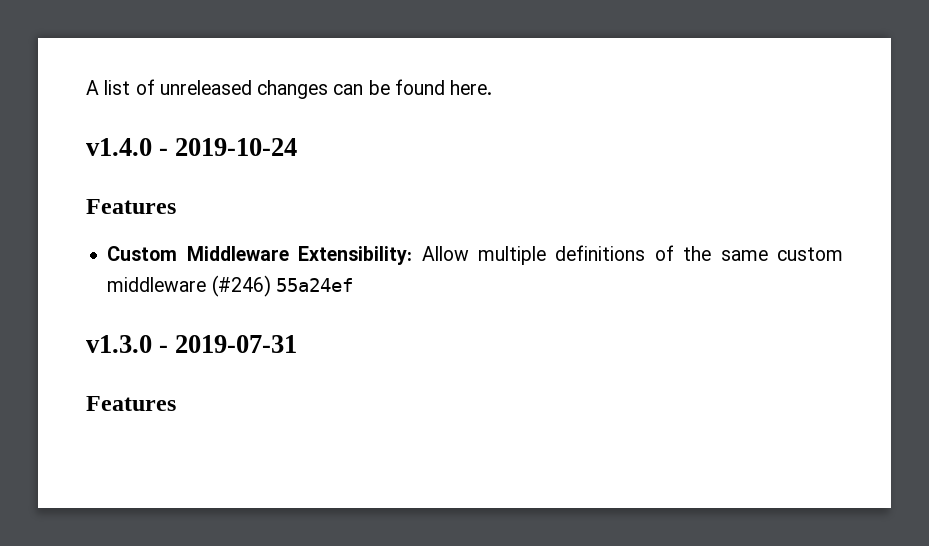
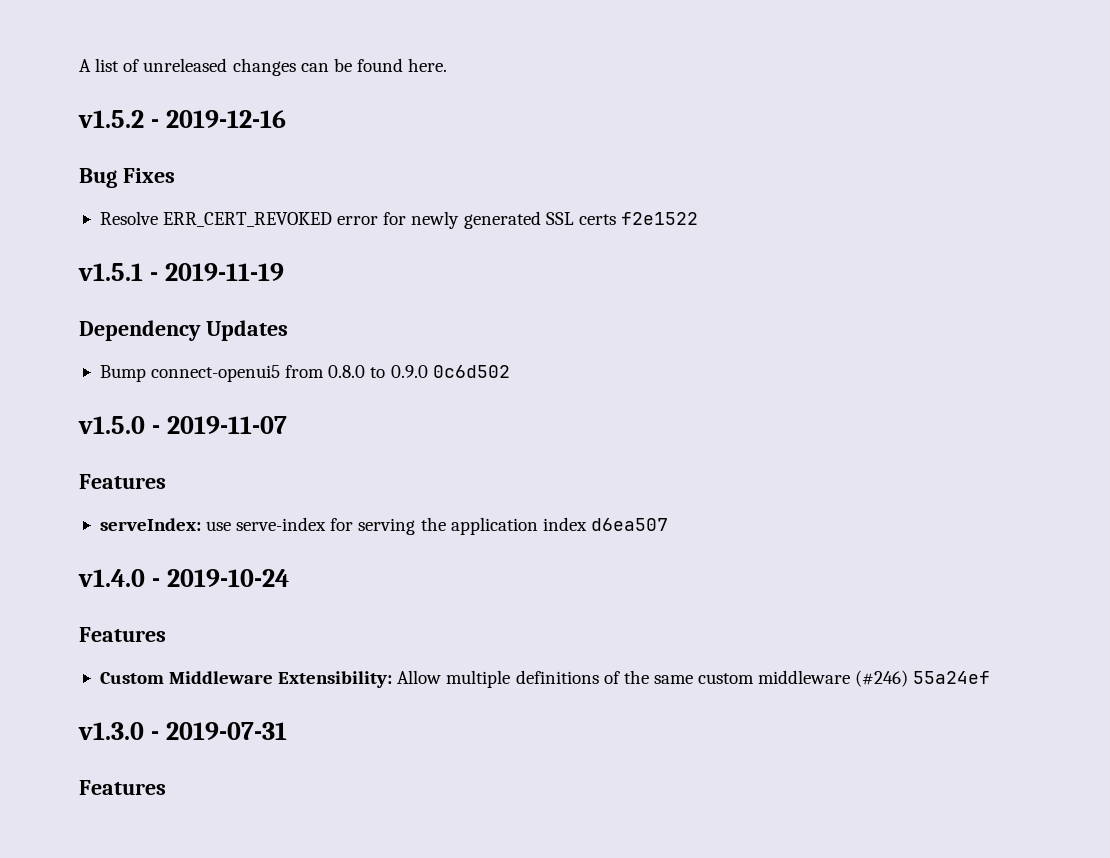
(493, 87) none -> [78,110,286,128] [79,168,175,188] [99,211,698,229] [78,263,284,281] [79,320,288,341] [99,365,510,382] [78,416,287,434] [79,474,166,489] [99,517,668,535] // v1.5.2 - 2019-12-16 // Bug Fixes // Resolve ERR_CERT_REVOKED error for newly generated SSL certs f2e1522 // v1.5.1 - 2019-11-19 // Dependency Updates // Bump connect-openui5 from 0.8.0 to 0.9.0 0c6d502 // v1.5.0 - 2019-11-07 // Features // serveIndex: use serve-index for serving the application index d6ea507

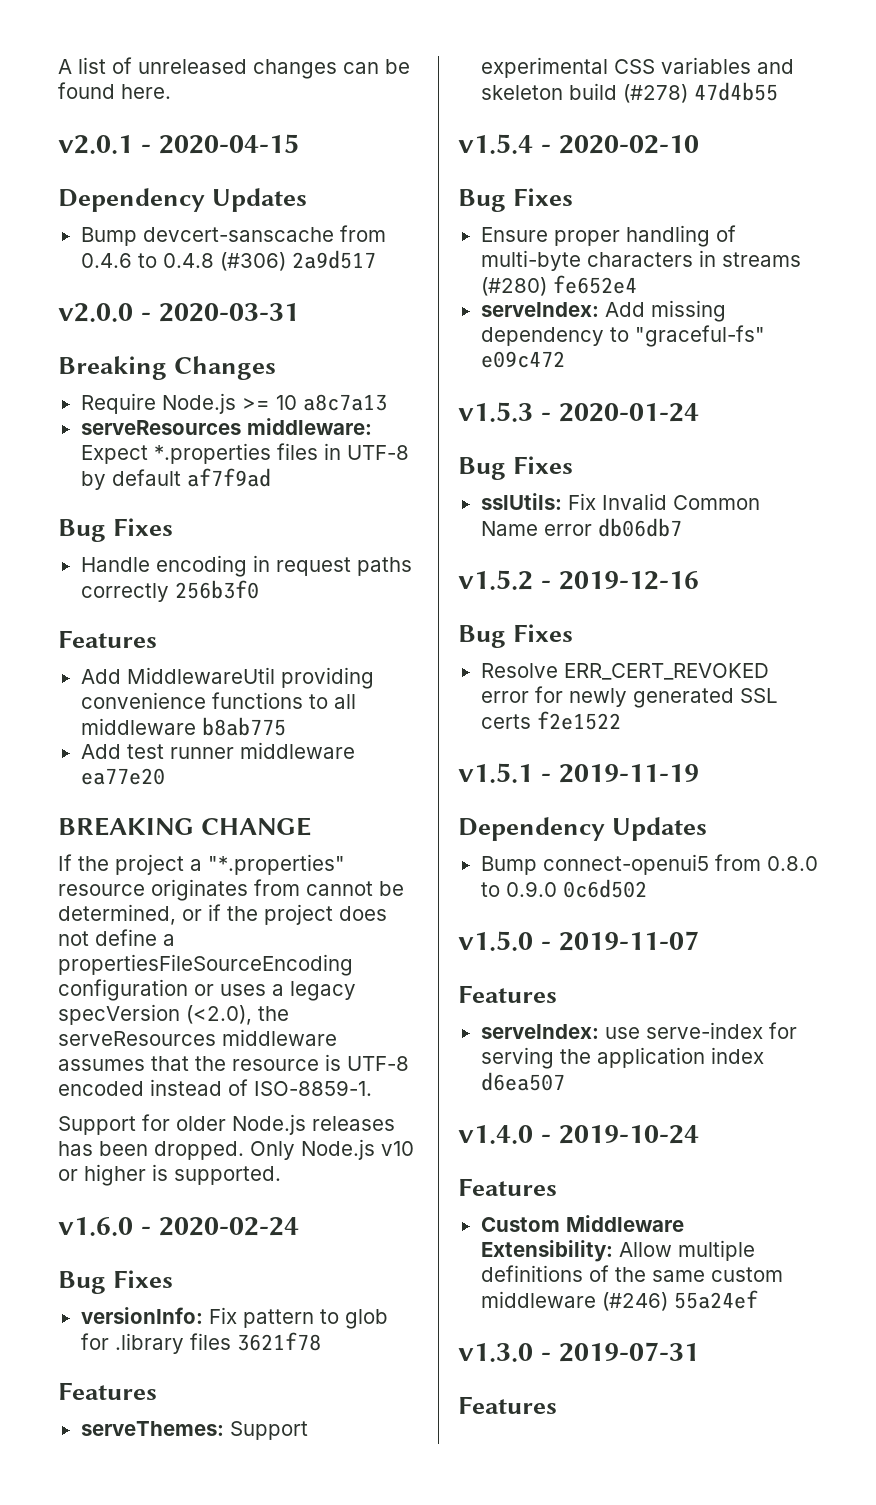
(448, 65) none -> [58,134,299,154] [58,188,308,212] [80,225,386,246] [80,250,376,271] [58,303,299,322] [58,356,277,380] [80,393,387,414] [80,418,372,435] [80,443,409,464] [80,468,271,490] [58,518,174,542] [80,555,412,577] [80,580,259,602] [58,630,157,648] [80,667,374,689] [80,692,356,709] [80,717,286,736] [80,742,355,759] [80,768,165,785] [58,817,312,836] [58,854,345,875] [58,879,404,901] [58,904,387,925] [58,929,175,946] [58,954,353,976] [58,979,356,1001] [58,1004,289,1025] [58,1029,337,1046] [58,1054,409,1071] [58,1079,372,1096] [58,1114,395,1135] [58,1139,414,1160] [58,1164,281,1186] [58,1217,299,1236] [58,1270,174,1294] [80,1307,388,1329] [80,1332,321,1354] [58,1382,157,1400] [80,1421,308,1440] [480,57,794,78] [480,82,778,103] [458,134,699,154] [458,188,574,212] [480,225,736,247] [480,250,801,271] [480,275,637,296] [480,300,726,322] [480,325,765,347] [480,351,565,368] [458,402,699,422] [458,456,574,480] [480,493,760,510] [480,518,682,537] // v2.0.1 - 2020-04-15 // Dependency Updates // Bump devcert-sanscache from 0.4.6 to 0.4.8 (#306) 2a9d517 // v2.0.0 - 2020-03-31 // Breaking Changes // Require Node.js >= 10 a8c7a13 // serveResources middleware: Expect *.properties files in UTF-8 by default af7f9ad // Bug Fixes // Handle encoding in request paths correctly 256b3f0 // Features // Add MiddlewareUtil providing convenience functions to all middleware b8ab775 // Add test runner middleware ea77e20 // BREAKING CHANGE // If the project a "*.properties" resource originates from cannot be determined, or if the project does not define a propertiesFileSourceEncoding configuration or uses a legacy specVersion (<2.0), the serveResources middleware assumes that the resource is UTF-8 encoded instead of ISO-8859-1. // Support for older Node.js releases has been dropped. Only Node.js v10 or higher is supported. // v1.6.0 - 2020-02-24 // Bug Fixes // versionInfo: Fix pattern to glob for .library files 3621f78 // Features // serveThemes: Support experimental CSS variables and skeleton build (#278) 47d4b55 // v1.5.4 - 2020-02-10 // Bug Fixes // Ensure proper handling of multi-byte characters in streams (#280) fe652e4 // serveIndex: Add missing dependency to "graceful-fs" e09c472 // v1.5.3 - 2020-01-24 // Bug Fixes // sslUtils: Fix Invalid Common Name error db06db7

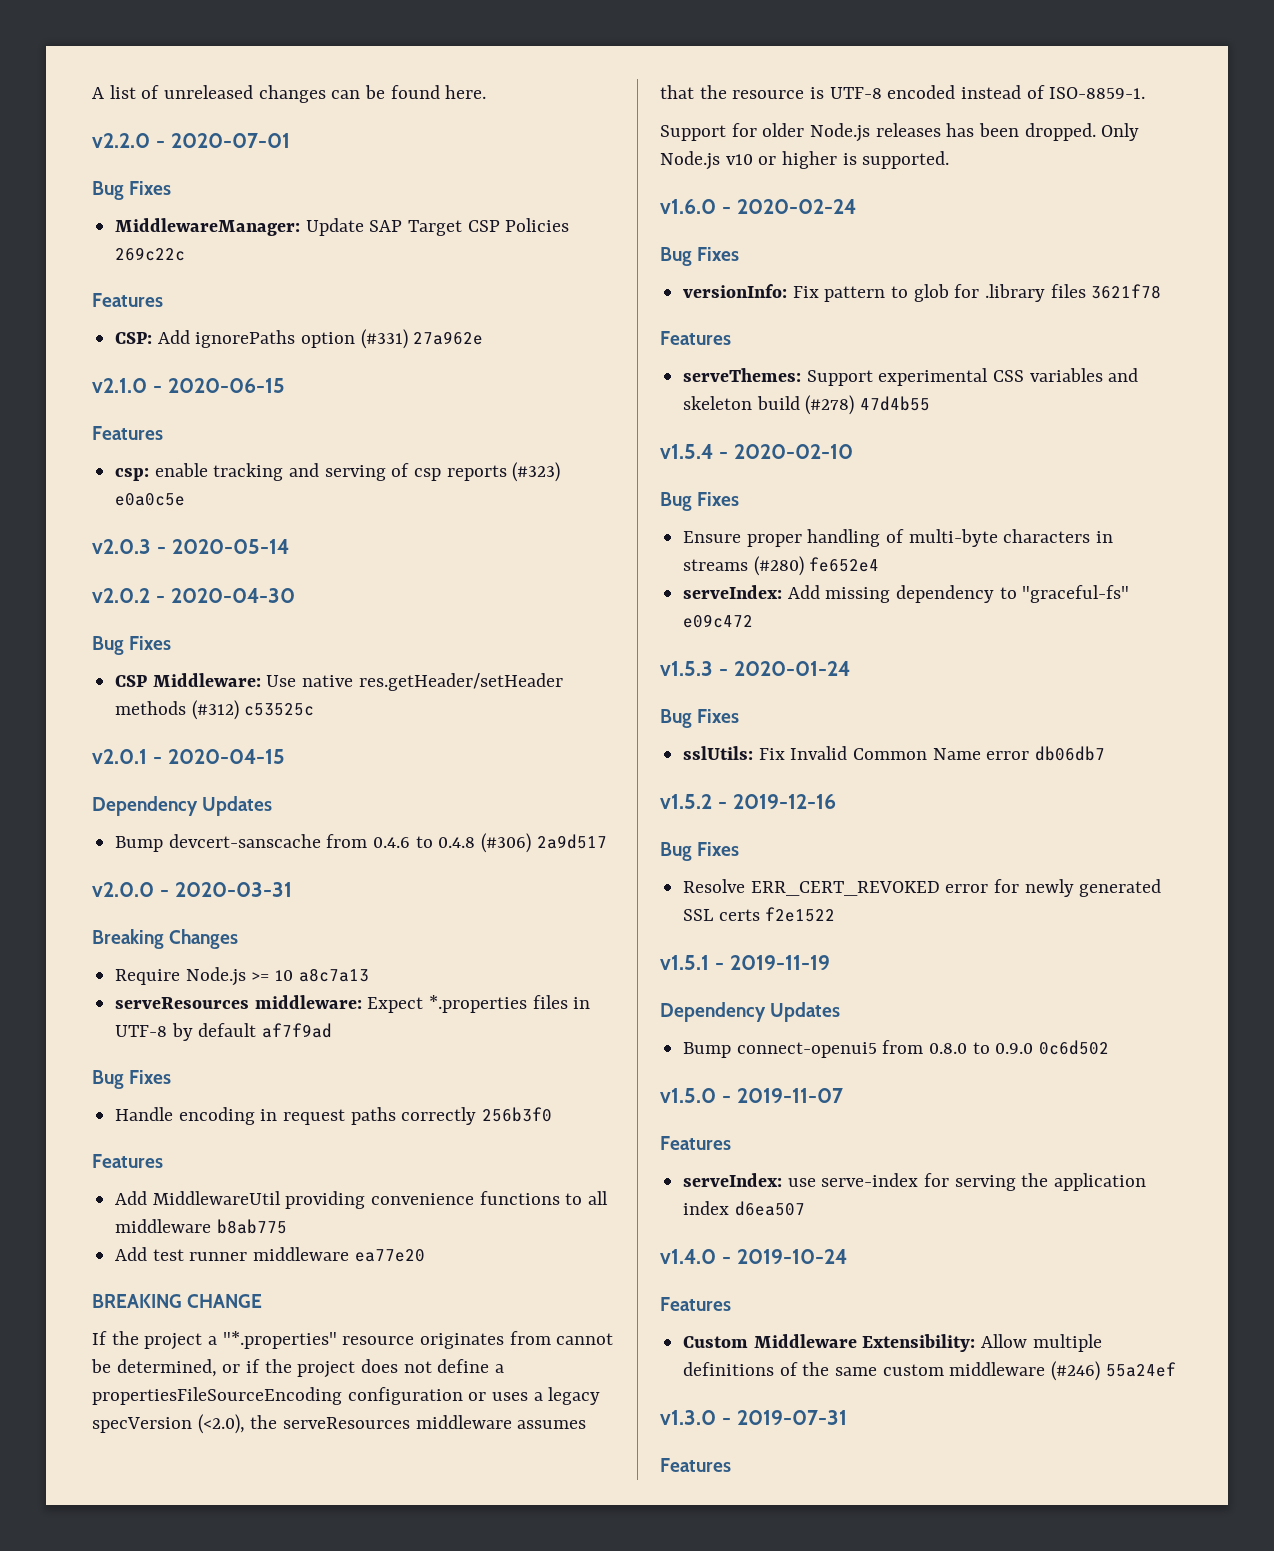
(171, 91) none -> [92,133,290,148] [92,181,172,200] [115,218,570,236] [115,247,186,261] [92,293,163,307] [115,329,484,349] [92,378,285,393] [92,426,163,440] [115,462,561,482] [115,493,186,506] [92,539,289,554] [92,588,295,603] [92,636,172,655] [115,673,563,691] [115,700,315,720] // v2.2.0 - 2020-07-01 // Bug Fixes // MiddlewareManager: Update SAP Target CSP Policies 269c22c // Features // CSP: Add ignorePaths option (#331) 27a962e // v2.1.0 - 2020-06-15 // Features // csp: enable tracking and serving of csp reports (#323) e0a0c5e // v2.0.3 - 2020-05-14 // v2.0.2 - 2020-04-30 // Bug Fixes // CSP Middleware: Use native res.getHeader/setHeader methods (#312) c53525c

